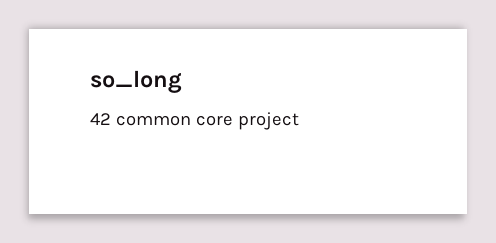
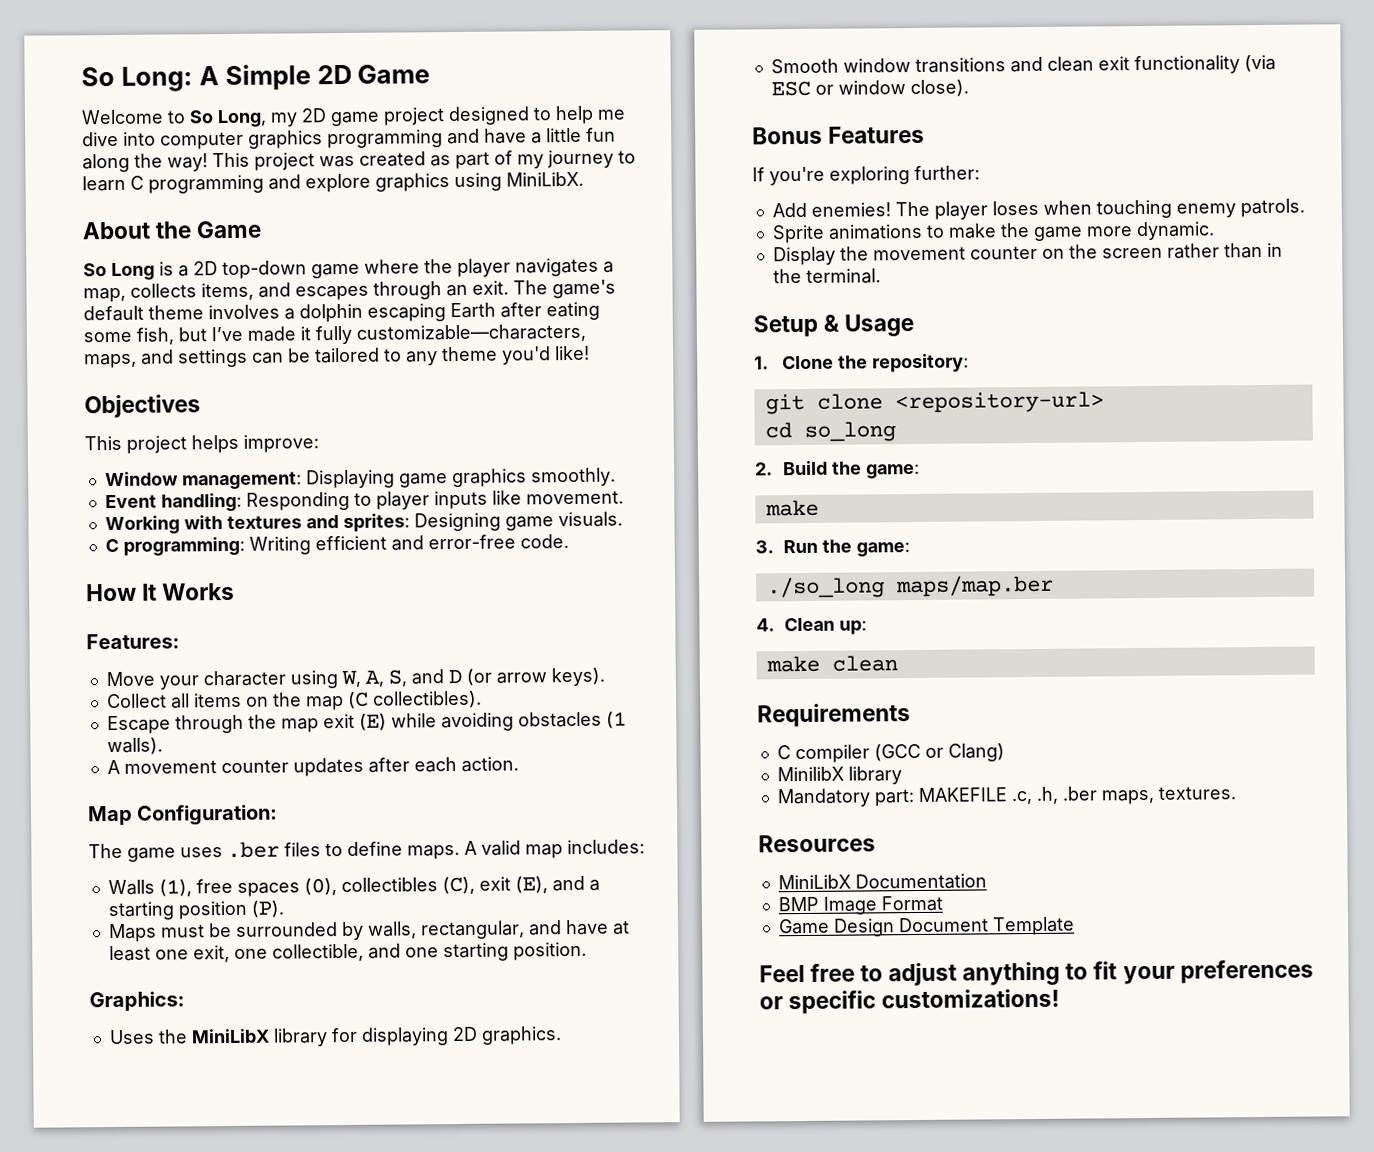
[90,70,182,93] [90,112,299,130] so_long // 42 common core project -> [81,64,431,92] [81,105,626,128] [82,127,616,150] [82,149,636,173] [82,171,584,194] [82,220,263,240] [83,257,614,281] [83,279,616,303] [83,301,600,323] [83,323,586,345] [84,345,590,369] [84,394,201,419] [84,434,319,454] [104,467,616,490] [104,490,624,512] [104,511,623,535] [104,534,569,556] [86,582,236,602] [86,633,180,650] [105,667,605,690] [106,690,482,711] [106,711,627,735] [106,737,163,756] [106,756,519,777] [87,803,279,826] [88,839,645,862] [107,875,600,897] [107,900,284,921] [108,919,630,943] [108,941,587,963] [89,991,185,1012] [108,1026,562,1047] [770,54,1276,75] [770,79,969,98] [752,125,926,145] [752,165,980,186] [771,198,1305,220] [771,221,1215,244] [772,242,1283,266] [772,268,881,284] [753,314,915,338] [754,353,970,373] [764,391,1104,415] [764,421,896,442] [755,460,921,479] [764,499,819,517] [755,539,911,557] [766,574,1054,599] [756,617,868,635] [765,655,898,673] [757,703,911,728] [776,743,1005,764] [776,766,902,785] [776,786,1236,808] [758,834,876,853] [777,873,987,890] [777,895,943,915] [777,916,1075,937] [759,959,1314,987] [759,988,1061,1015] So Long: A Simple 2D Game // Welcome to So Long, my 2D game project designed to help me dive into computer graphics programming and have a little fun along the way! This project was created as part of my journey to learn C programming and explore graphics using MiniLibX. // About the Game // So Long is a 2D top-down game where the player navigates a map, collects items, and escapes through an exit. The game's default theme involves a dolphin escaping Earth after eating some fish, but I’ve made it fully customizable—characters, maps, and settings can be tailored to any theme you'd like! // Objectives // This project helps improve: // Window management: Displaying game graphics smoothly. // Event handling: Responding to player inputs like movement. // Working with textures and sprites: Designing game visuals. // C programming: Writing efficient and error-free code. // How It Works // Features: // Move your character using W, A, S, and D (or arrow keys). // Collect all items on the map (C collectibles). // Escape through the map exit (E) while avoiding obstacles (1 walls). // A movement counter updates after each action. // Map Configuration: // The game uses .ber files to define maps. A valid map includes: // Walls (1), free spaces (0), collectibles (C), exit (E), and a starting position (P). // Maps must be surrounded by walls, rectangular, and have at least one exit, one collectible, and one starting position. // Graphics: // Uses the MiniLibX library for displaying 2D graphics. // Smooth window transitions and clean exit functionality (via ESC or window close). // Bonus Features // If you're exploring further: // Add enemies! The player loses when touching enemy patrols. // Sprite animations to make the game more dynamic. // Display the movement counter on the screen rather than in the terminal. // Setup & Usage // 1. Clone the repository: // git clone <repository-url> // cd so_long // 2. Build the game: // make // 3. Run the game: // ./so_long maps/map.ber // 4. Clean up: // make clean // Requirements // C compiler (GCC or Clang) // MinilibX library // Mandatory part: MAKEFILE .c, .h, .ber maps, textures. // Resources // MiniLibX Documentation // BMP Image Format // Game Design Document Template // Feel free to adjust anything to fit your preferences or specific customizations!

